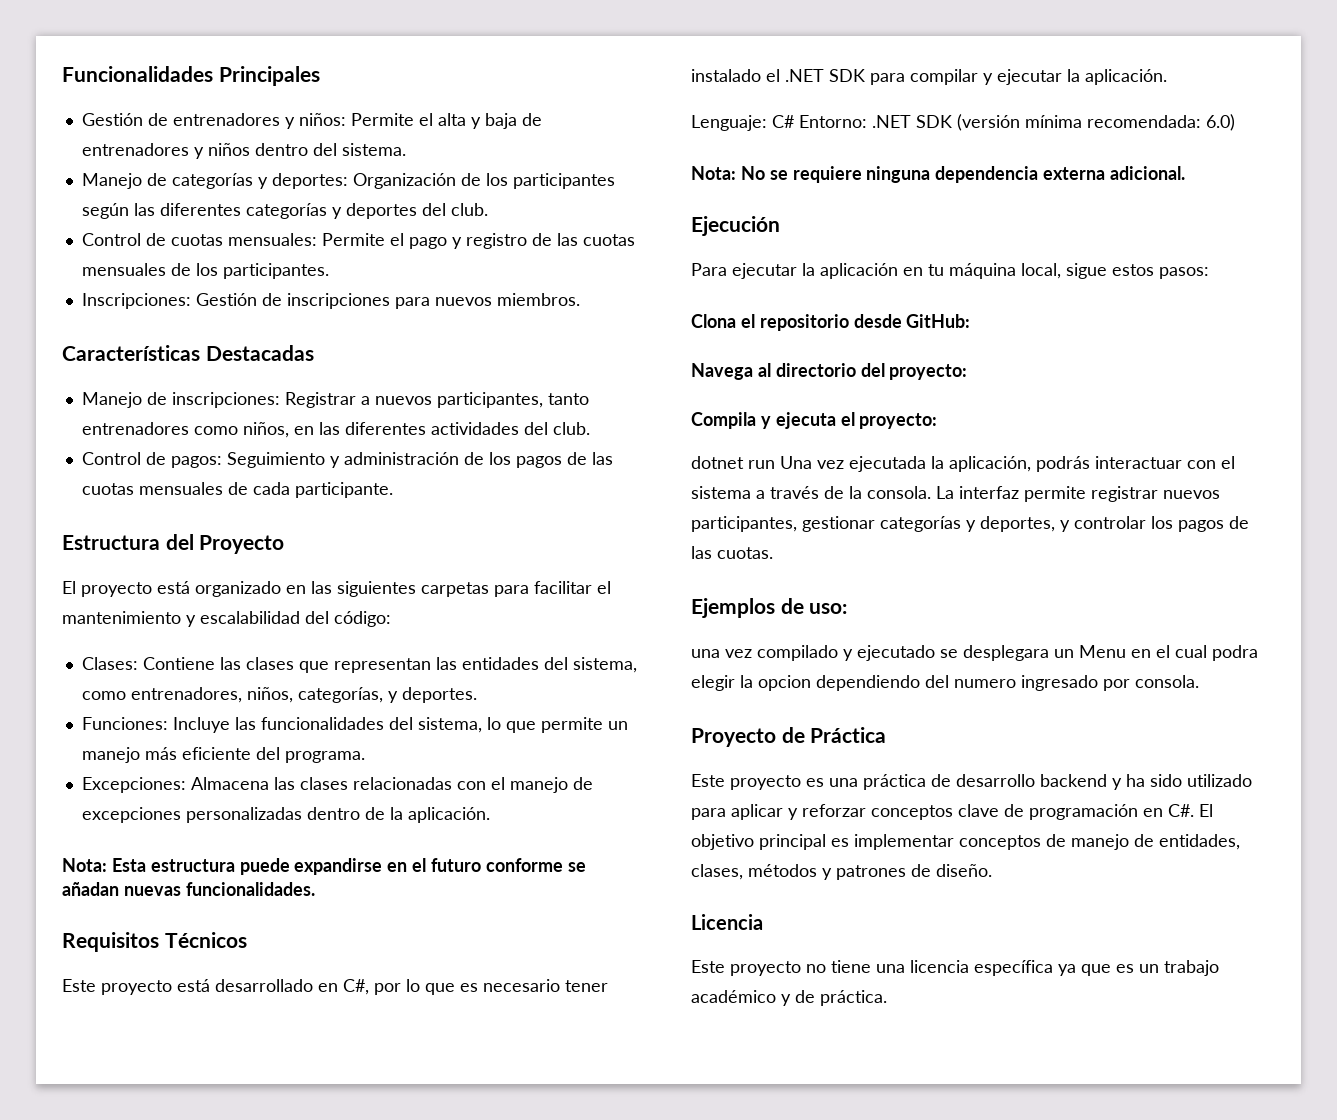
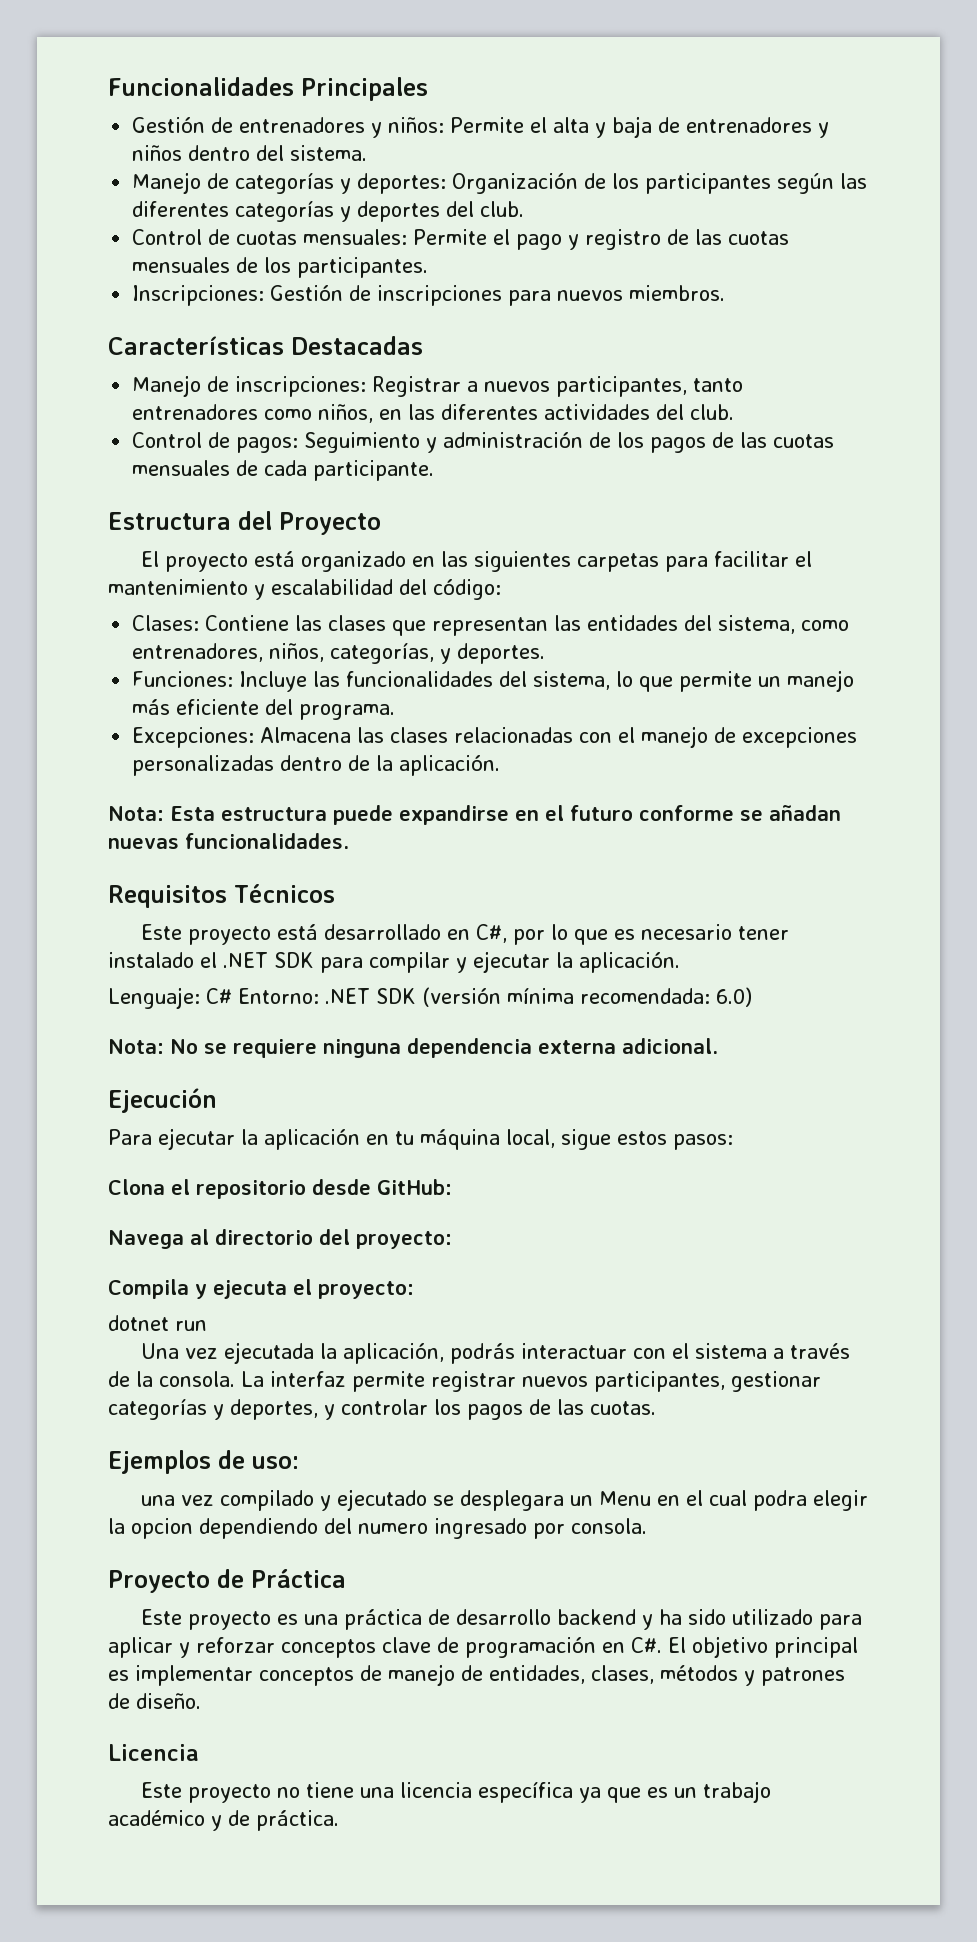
(775, 464) none -> (207, 1325) //

